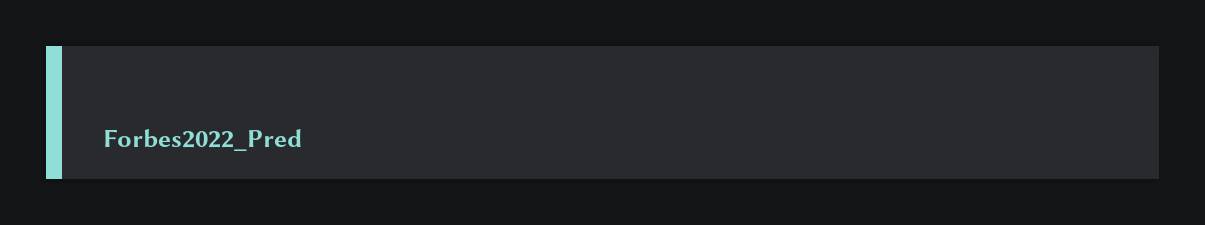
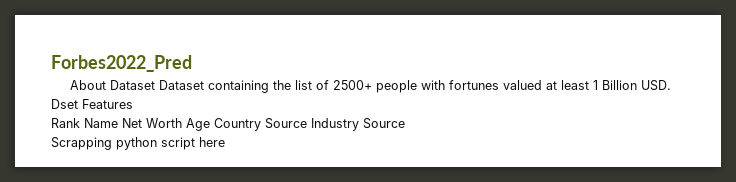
(302, 140) none -> [69,80,671,93] [51,99,133,109] [51,118,405,131] [51,137,225,150] // About Dataset Dataset containing the list of 2500+ people with fortunes valued at least 1 Billion USD. // Dset Features // Rank Name Net Worth Age Country Source Industry Source // Scrapping python script here

